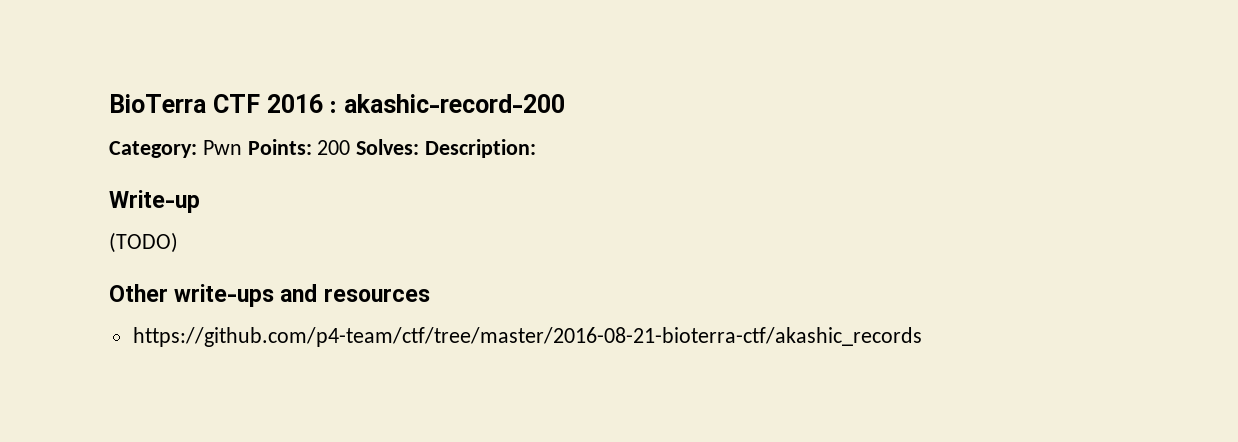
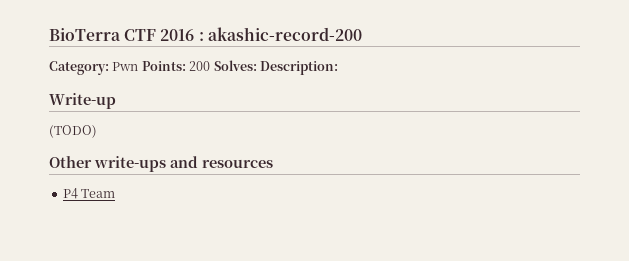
[132,327,922,347] https://github.com/p4-team/ctf/tree/master/2016-08-21-bioterra-ctf/akashic_records -> [62,188,116,199] P4 Team

